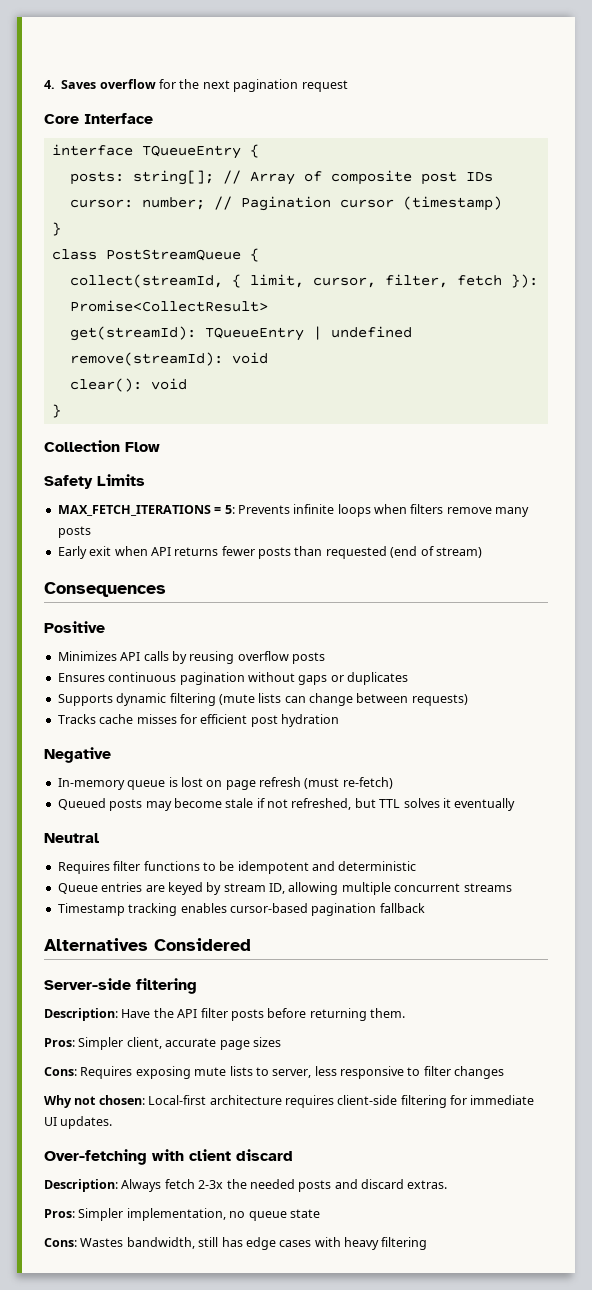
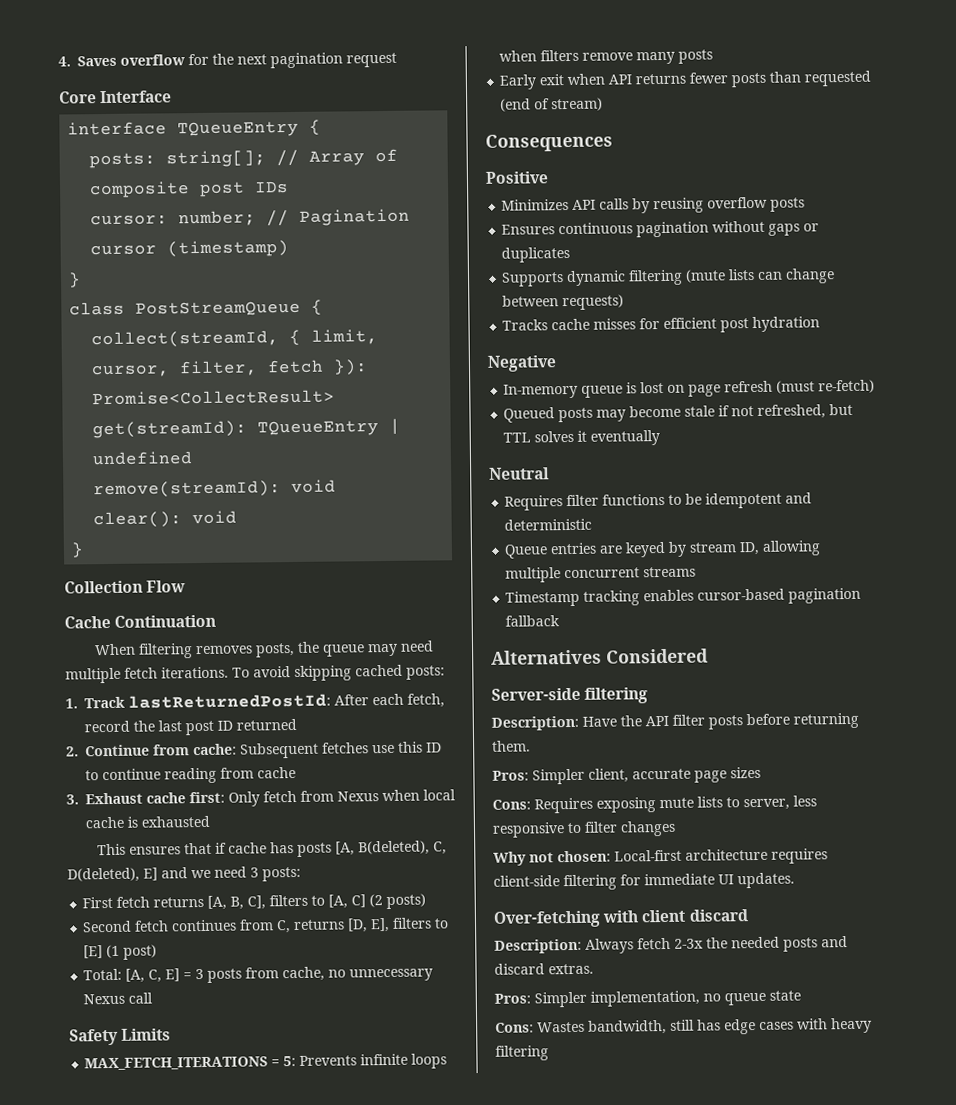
(160, 447) none -> [64,614,217,629] [93,640,434,659] [65,664,445,684] [65,693,445,709] [84,718,297,736] [66,741,442,759] [85,766,296,784] [66,789,456,807] [85,815,210,829] [96,840,447,857] [67,866,301,883] [82,893,427,910] [82,917,450,934] [83,944,158,960] [83,966,434,983] [83,992,154,1005] // Cache Continuation // When filtering removes posts, the queue may need multiple fetch iterations. To avoid skipping cached posts: // 1. Track lastReturnedPostId: After each fetch, record the last post ID returned // 2. Continue from cache: Subsequent fetches use this ID to continue reading from cache // 3. Exhaust cache first: Only fetch from Nexus when local cache is exhausted // This ensures that if cache has posts [A, B(deleted), C, D(deleted), E] and we need 3 posts: // First fetch returns [A, B, C], filters to [A, C] (2 posts) // Second fetch continues from C, returns [D, E], filters to [E] (1 post) // Total: [A, C, E] = 3 posts from cache, no unnecessary Nexus call

